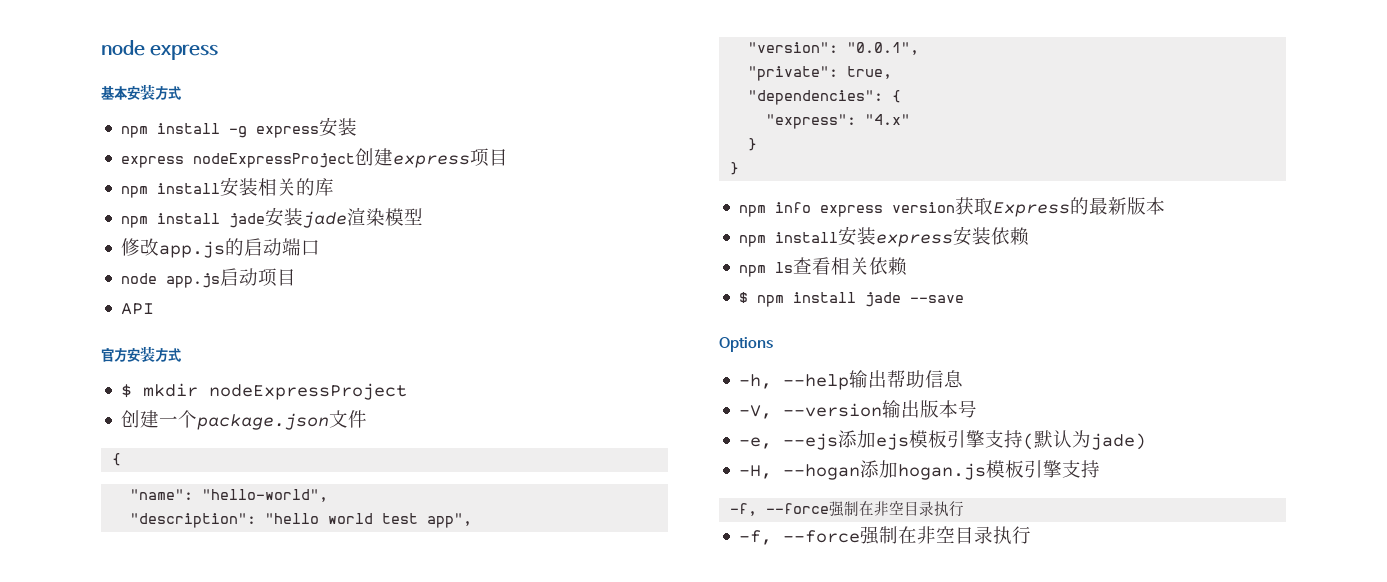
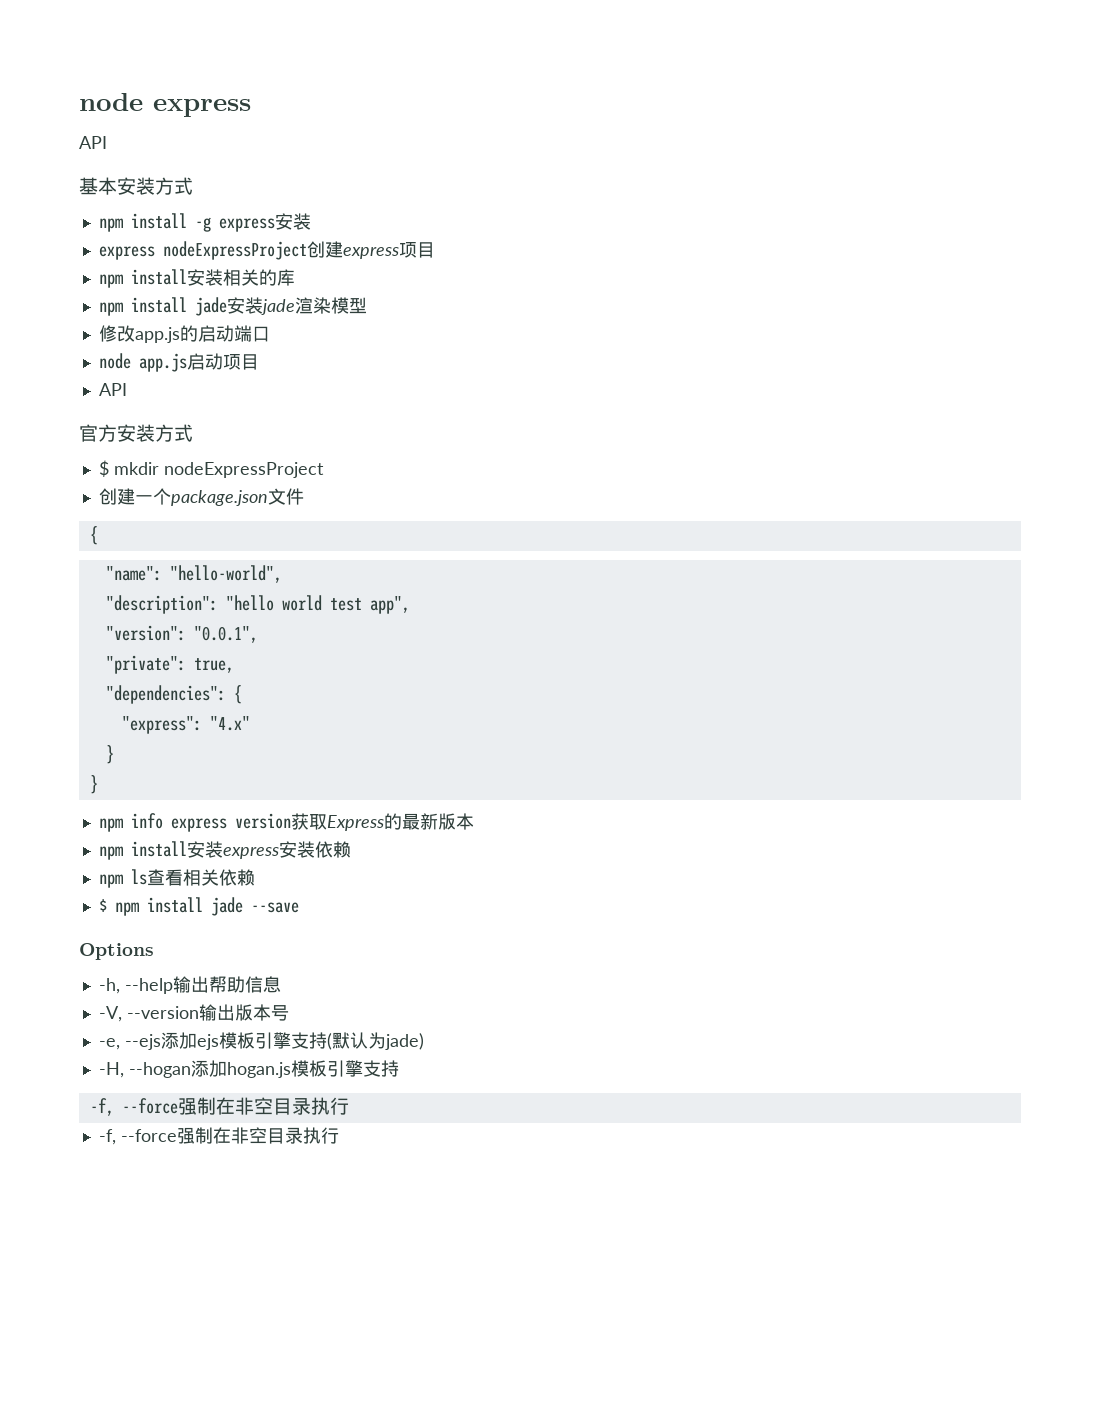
(219, 52) none -> [79,136,107,149] // API

